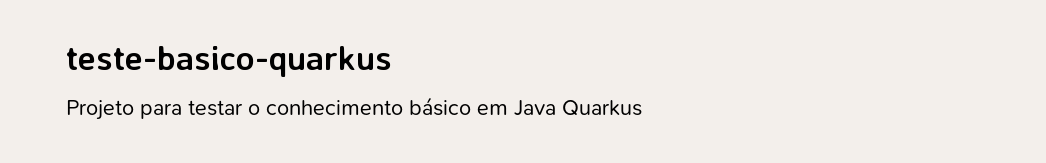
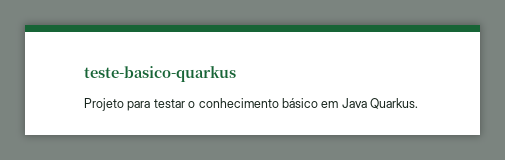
[562,100,642,116] Quarkus -> [370,98,418,109] Quarkus.

